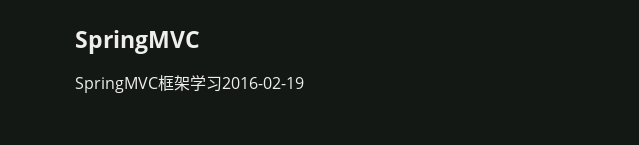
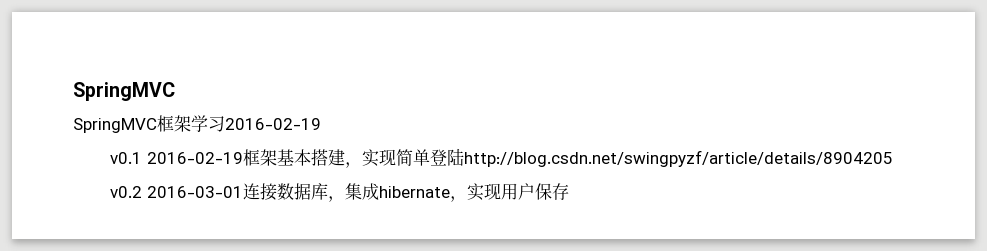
(304, 83) none -> [110,148,894,168] [110,183,570,202] // v0.1 2016-02-19框架基本搭建，实现简单登陆http://blog.csdn.net/swingpyzf/article/details/8904205 // v0.2 2016-03-01连接数据库，集成hibernate，实现用户保存

